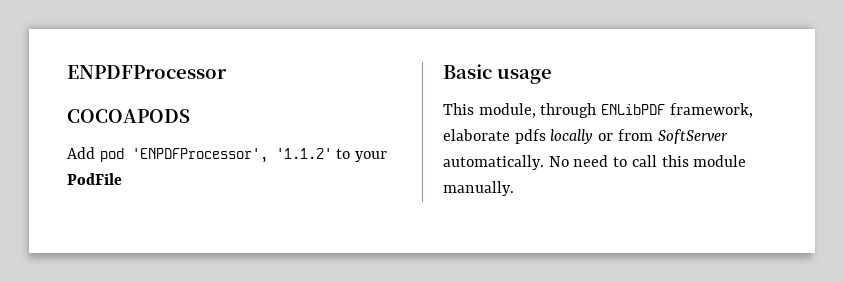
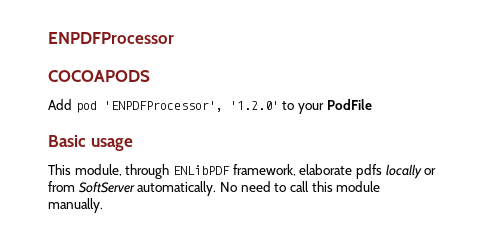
[275,148,332,159] '1.1.2' -> [229,101,279,110] '1.2.0'

